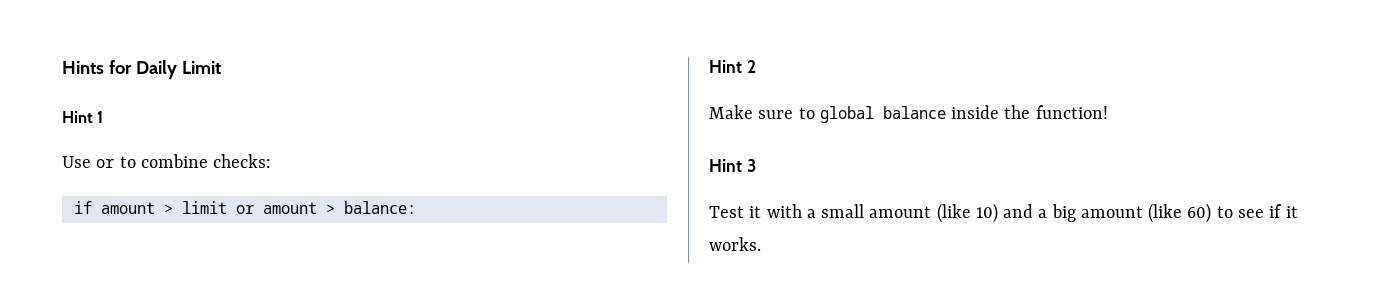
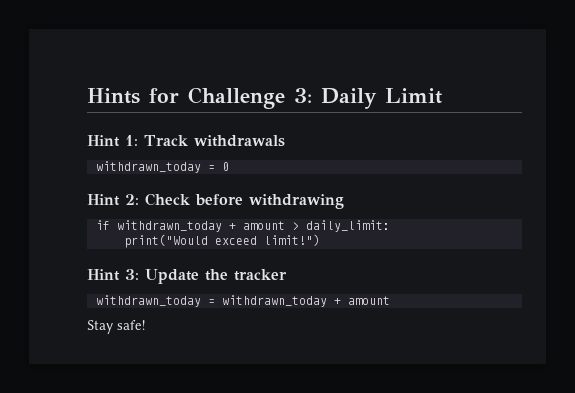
(132, 67) none -> [188,87,312,109] Challenge 3:
[97,111,104,123] [62,154,272,168] [73,201,416,214] [709,60,756,73] [709,105,1108,123] [709,159,756,172] [709,203,1298,223] [709,237,761,251] 1 // Use or to combine checks: // if amount > limit or amount > balance: // Hint 2 // Make sure to global balance inside the function! // Hint 3 // Test it with a small amount (like 10) and a big amount (like 60) to see if it works. -> [125,135,285,147] [95,161,229,173] [87,193,344,209] [95,220,390,232] [123,234,320,248] [87,269,287,284] [95,295,390,307] [87,320,145,334] 1: Track withdrawals // withdrawn_today = 0 // Hint 2: Check before withdrawing // if withdrawn_today + amount > daily_limit: // print("Would exceed limit!") // Hint 3: Update the tracker // withdrawn_today = withdrawn_today + amount // Stay safe!

